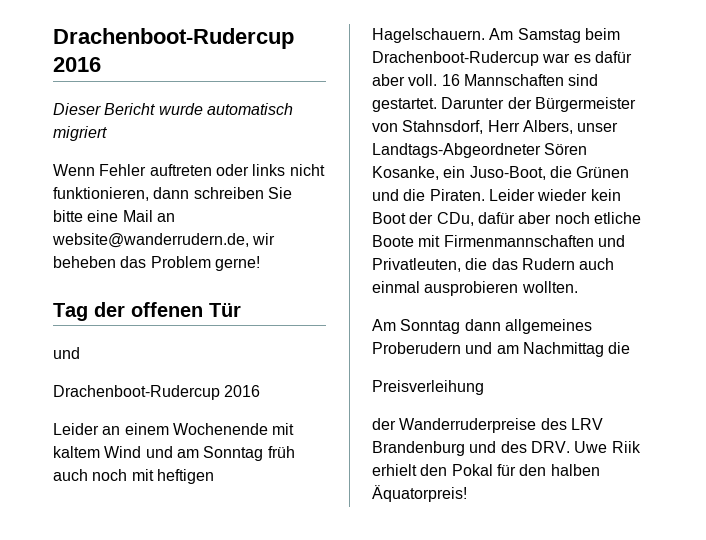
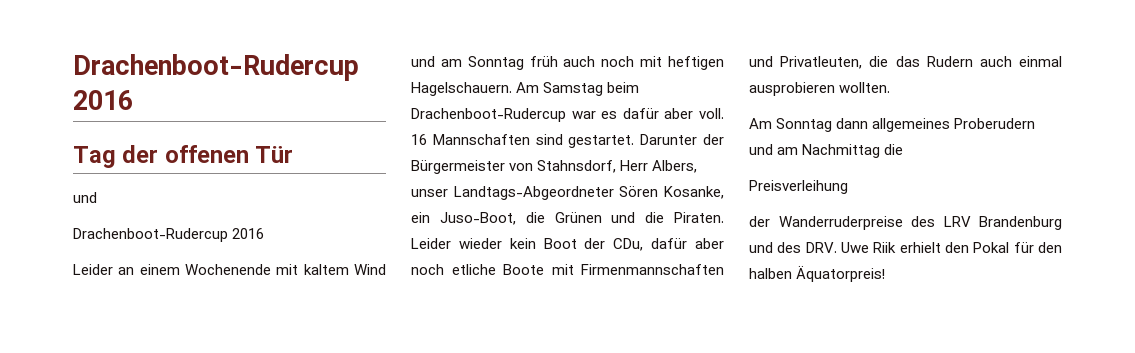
[53,28,294,49] [53,57,101,72] [53,103,293,115] [53,126,107,141] [53,164,325,176] [53,187,292,201] [53,210,175,222] [52,233,276,248] [53,256,260,271] Drachenboot-Rudercup 2016 // Dieser Bericht wurde automatisch migriert // Wenn Fehler auftreten oder links nicht funktionieren, dann schreiben Sie bitte eine Mail an website@wanderrudern.de, wir beheben das Problem gerne! -> [73,54,359,81] [73,90,133,110] Drachenboot-Rudercup 2016

